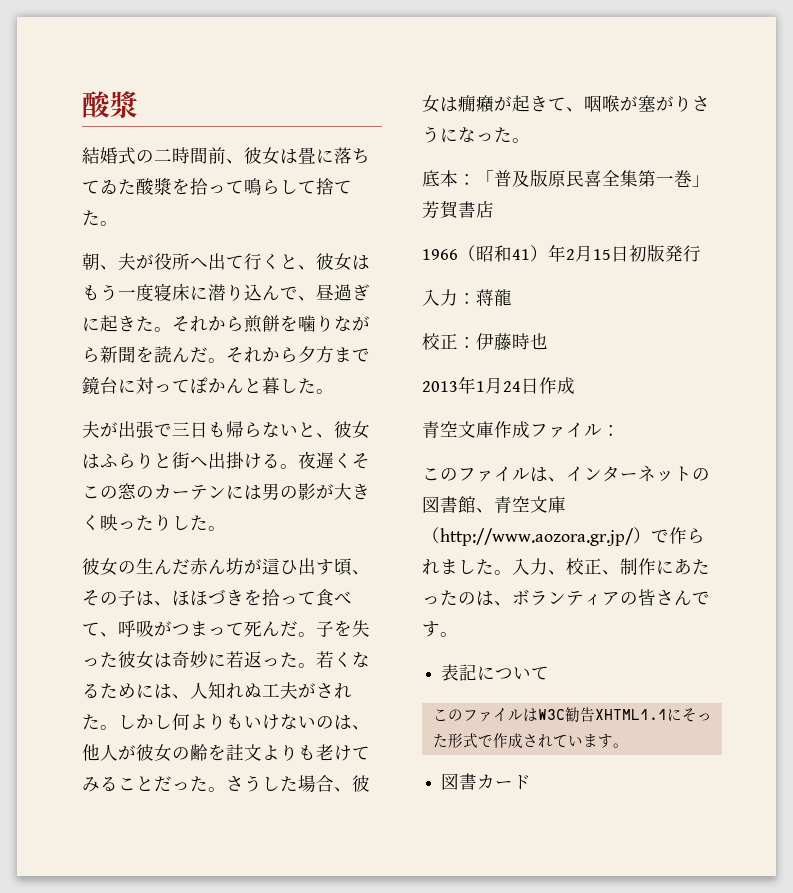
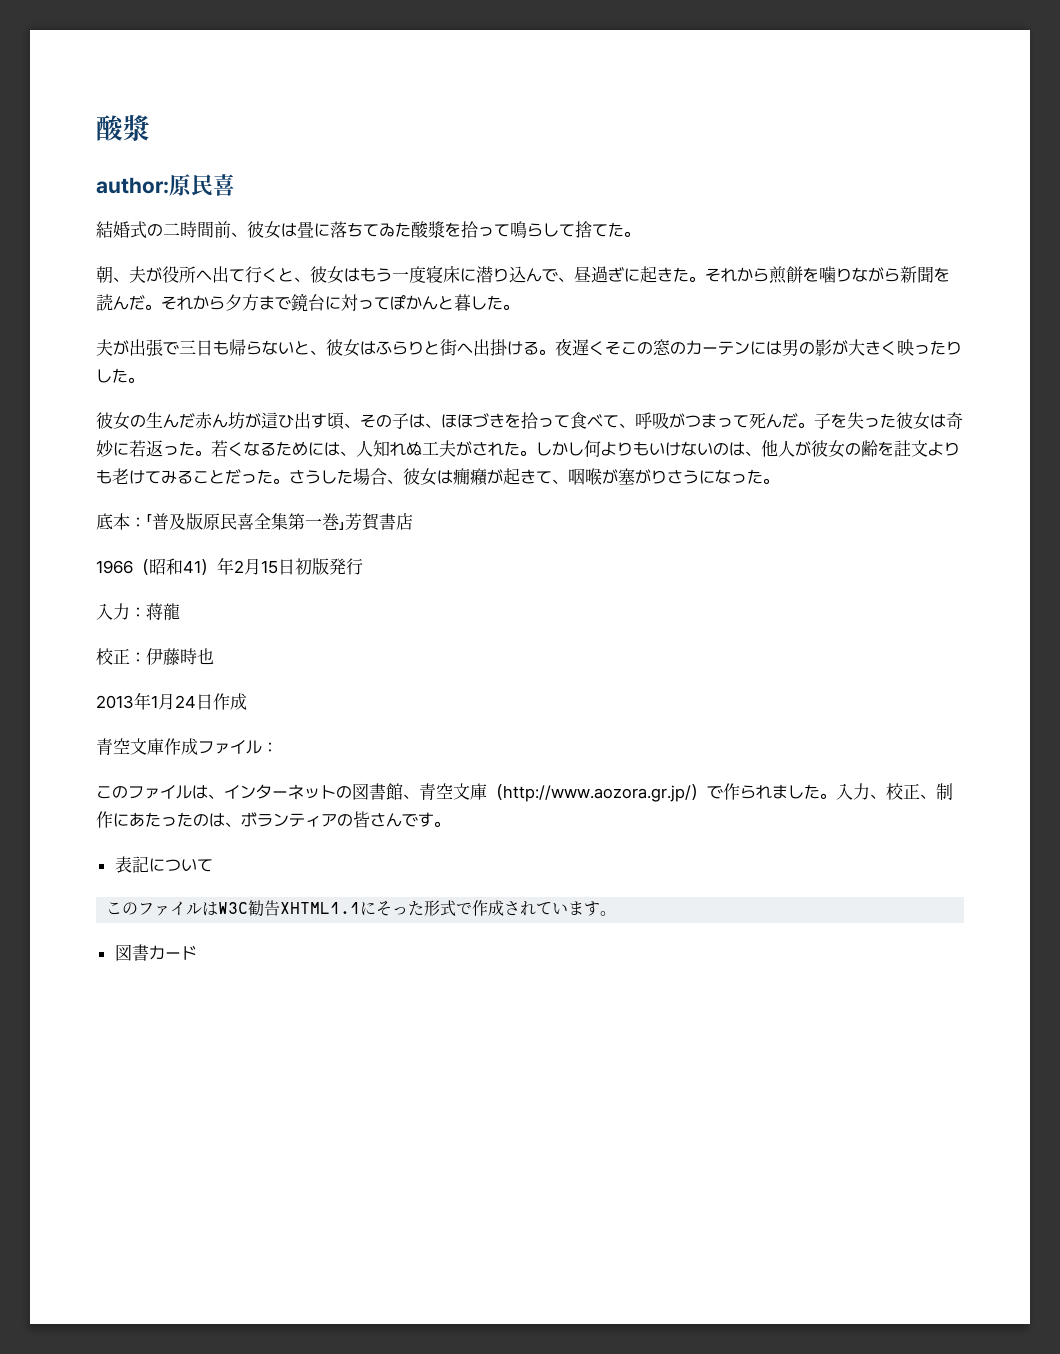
[82,91,138,118] 酸漿 -> [96,114,150,141] [96,174,235,196] 酸漿 // author:原民喜

